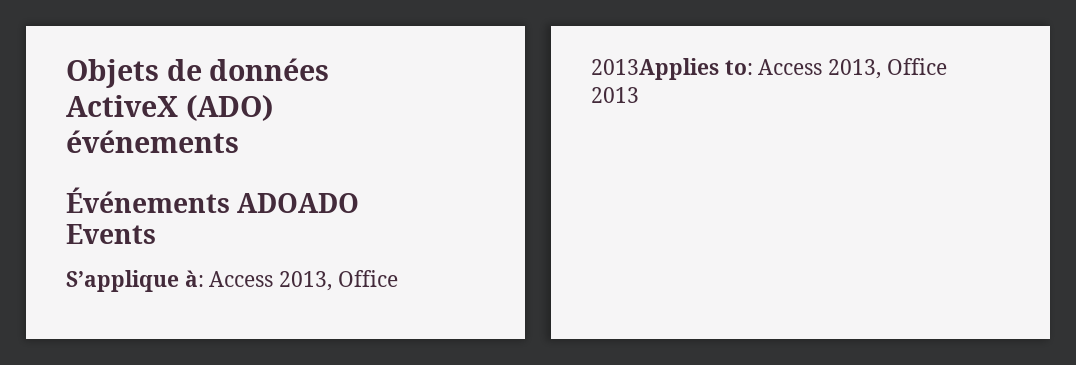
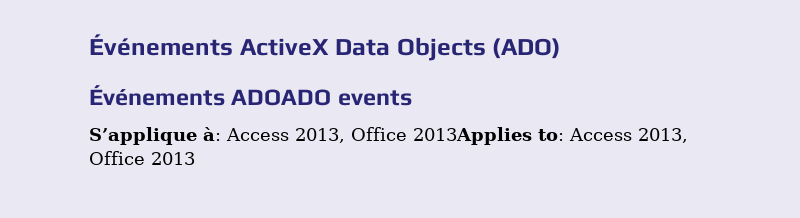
[66,58,330,88] [66,95,178,117] Objets de données ActiveX -> [89,34,486,61] Événements ActiveX Data Objects
[66,130,239,153] événements -> (562, 48) none
[66,224,156,244] Events -> [337,90,412,106] events

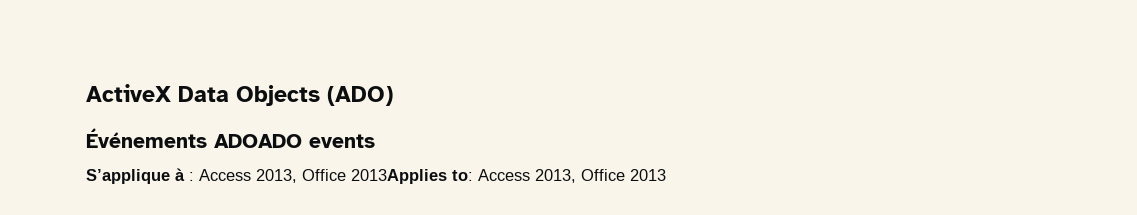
[89,34,233,56] Événements -> (86, 93) none
[203,127,221,141] à: -> [175,168,194,181] à :

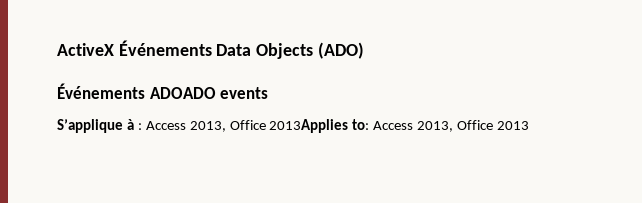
(171, 93) none -> [118,40,212,56] Événements

